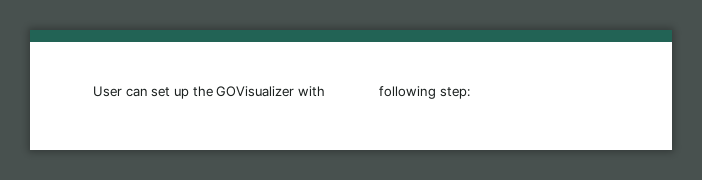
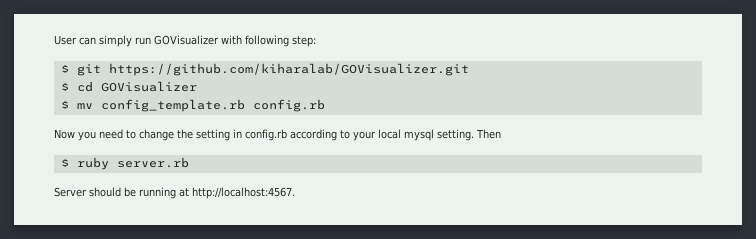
[151,86,213,99] set up the -> [99,35,151,47] simply run
(470, 93) none -> [60,63,469,76] [60,81,197,92] [60,99,325,112] [54,129,501,141] [60,157,189,170] [54,187,295,199] // $ git https://github.com/kiharalab/GOVisualizer.git // $ cd GOVisualizer // $ mv config_template.rb config.rb // Now you need to change the setting in config.rb according to your local mysql setting. Then // $ ruby server.rb // Server should be running at http://localhost:4567.

